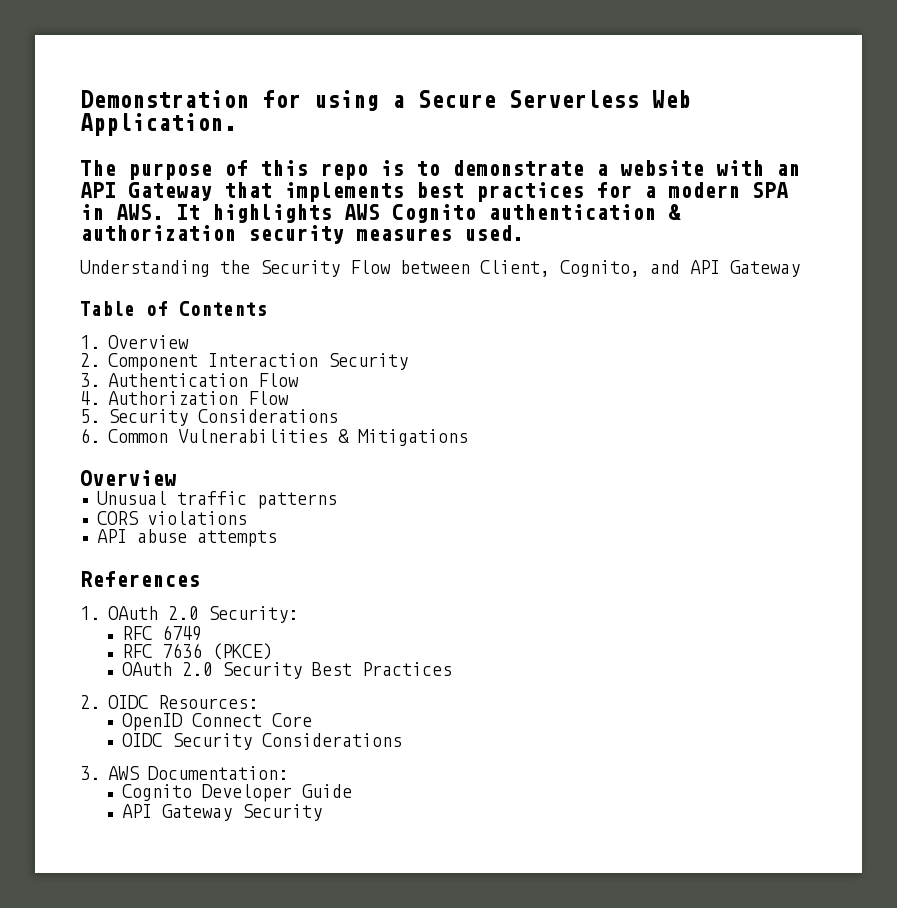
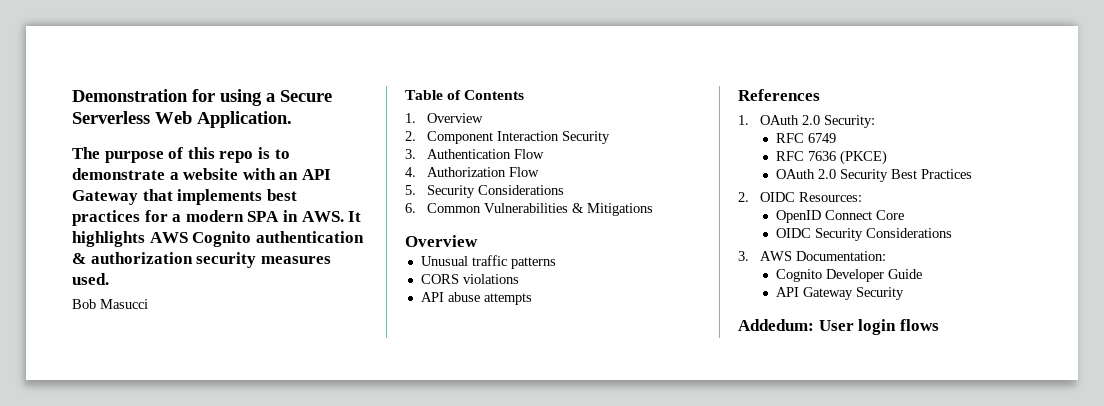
[80,260,800,277] Understanding the Security Flow between Client, Cognito, and API Gateway -> [72,299,148,309] Bob Masucci
(322, 812) none -> [738,319,939,335] // Addedum: User login flows

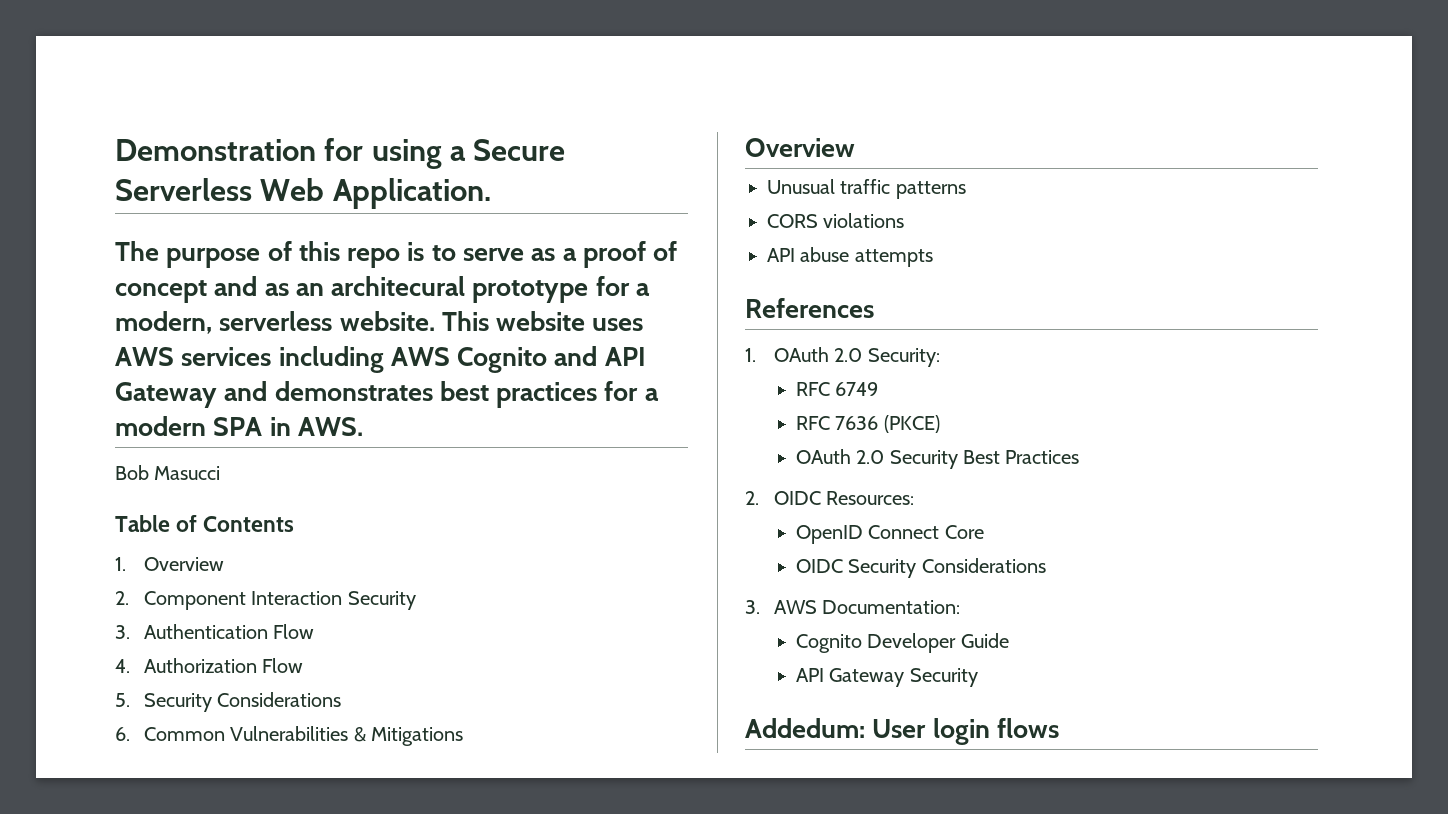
[72,168,331,180] [72,189,263,205] demonstrate a website with an API Gateway that implements -> [463,241,678,268] [115,276,651,303] [115,311,644,334] [115,346,646,373] [115,381,433,408] serve as a proof of concept and as an architecural prototype for a modern, serverless website. This website uses AWS services including AWS Cognito and API Gateway and demonstrates
[348,211,362,222] [72,231,364,247] [72,252,331,268] [72,273,109,285] It highlights AWS Cognito authentication & authorization security measures used. -> (363, 426) none

